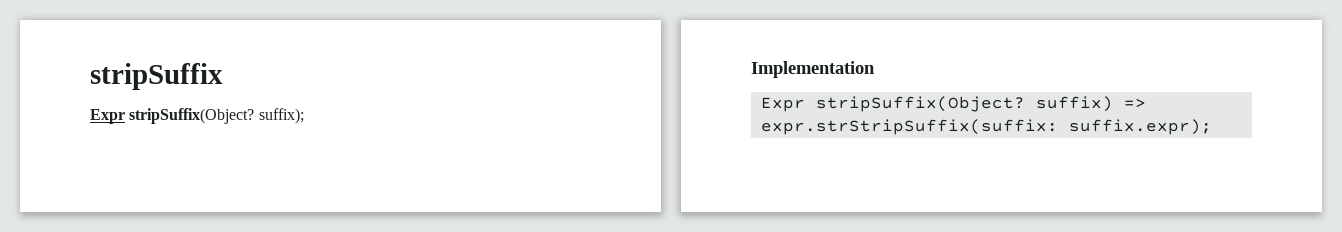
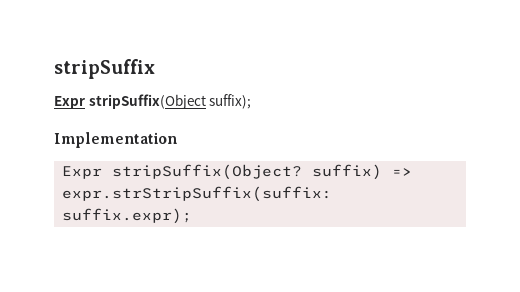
[129,108,255,124] stripSuffix(Object? -> [88,94,206,109] stripSuffix(Object

